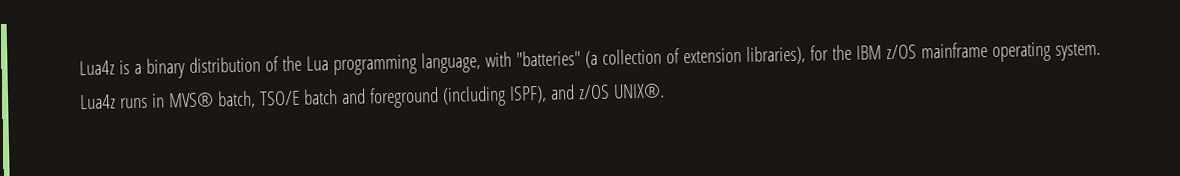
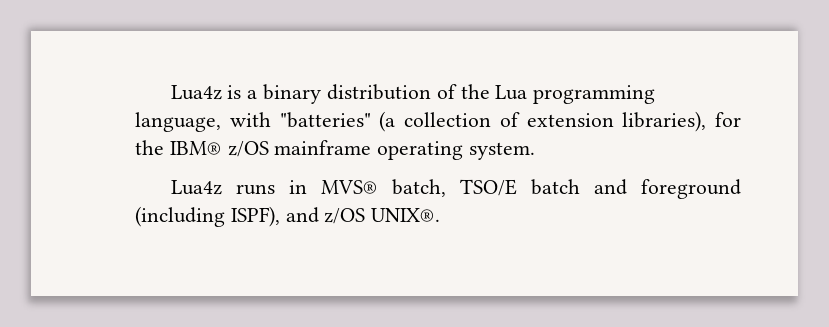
[855,45,882,60] IBM -> [169,141,222,155] IBM®

